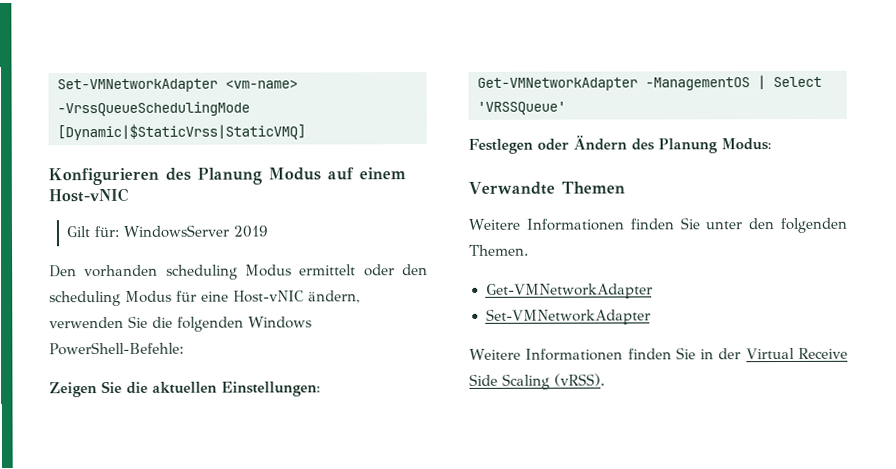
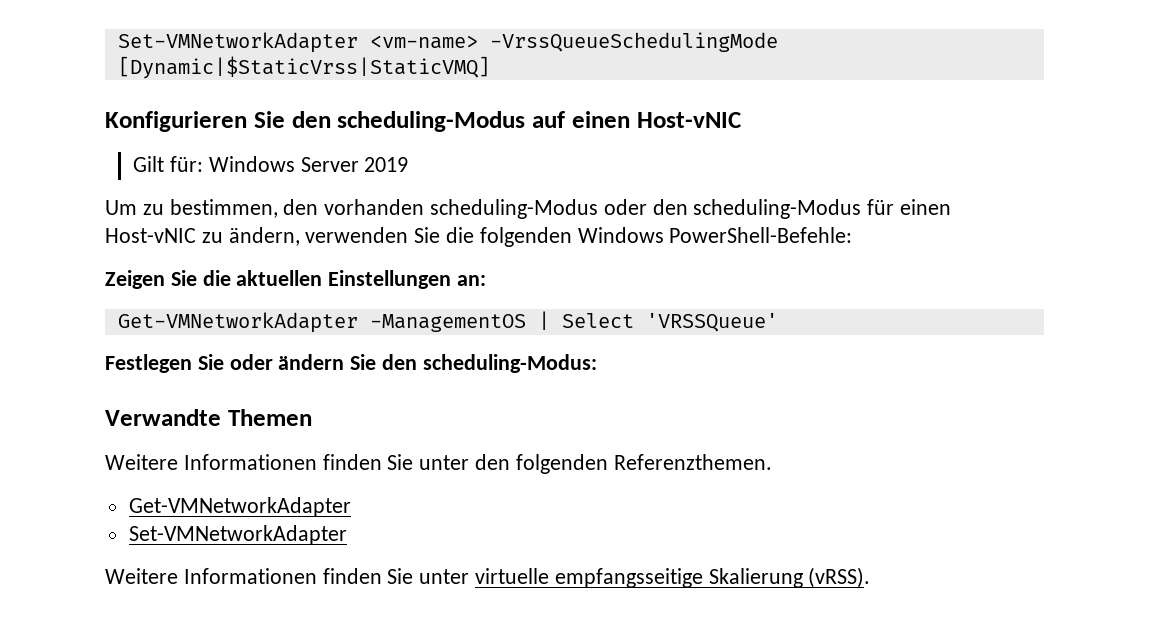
[165,167,406,185] des Planung Modus auf einem -> [253,111,630,132] Sie den scheduling-Modus auf einen
[123,224,231,238] WindowsServer -> [208,156,359,172] Windows Server
[49,264,428,280] [49,290,304,307] Den vorhanden scheduling Modus ermittelt oder den scheduling Modus für eine Host-vNIC -> [105,199,952,219] [105,228,223,243] Um zu bestimmen, den vorhanden scheduling-Modus oder den scheduling-Modus für einen Host-vNIC zu
[221,381,321,397] Einstellungen: -> [328,270,487,289] Einstellungen an:
[537,135,772,154] oder Ändern des Planung Modus: -> [197,354,597,373] Sie oder ändern Sie den scheduling-Modus:
[469,244,529,256] Themen. -> [613,454,772,470] Referenzthemen.
[700,347,848,360] [469,373,550,390] in der Virtual Receive Side Scaling -> [419,568,803,588] unter virtuelle empfangsseitige Skalierung

